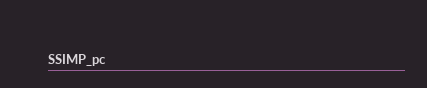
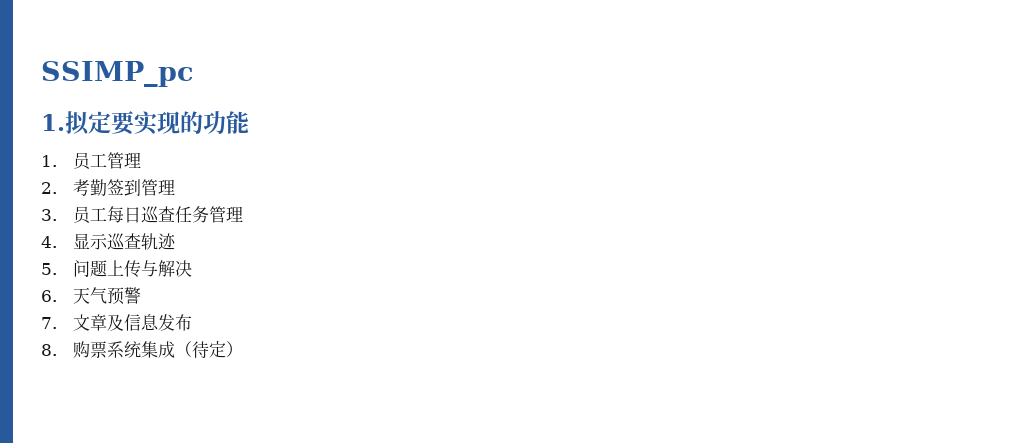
(106, 60) none -> [41,111,249,135] [41,152,141,170] [41,179,175,196] [41,206,243,224] [41,233,176,250] [41,260,192,278] [41,287,141,305] [41,314,192,331] [41,341,243,358] // 1.拟定要实现的功能 // 1.员工管理 // 2.考勤签到管理 // 3.员工每日巡查任务管理 // 4.显示巡查轨迹 // 5.问题上传与解决 // 6.天气预警 // 7.文章及信息发布 // 8.购票系统集成（待定）

